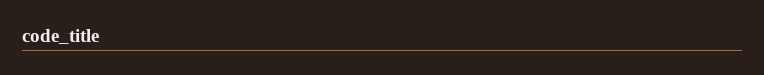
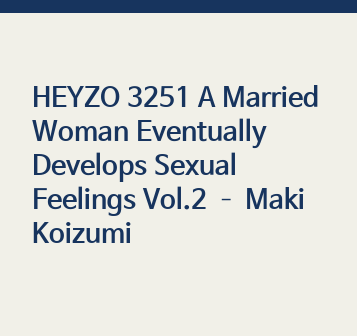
[22,29,99,44] code_title -> [32,85,320,108] [32,118,268,149] [32,152,238,182] [32,186,306,216] [32,222,132,243] HEYZO 3251 A Married Woman Eventually Develops Sexual Feelings Vol.2 – Maki Koizumi

